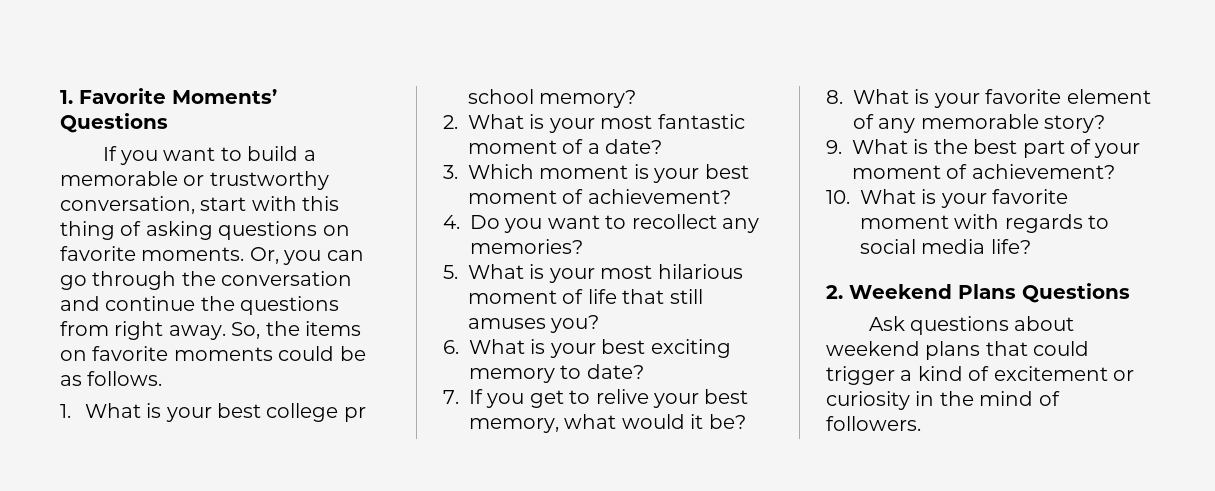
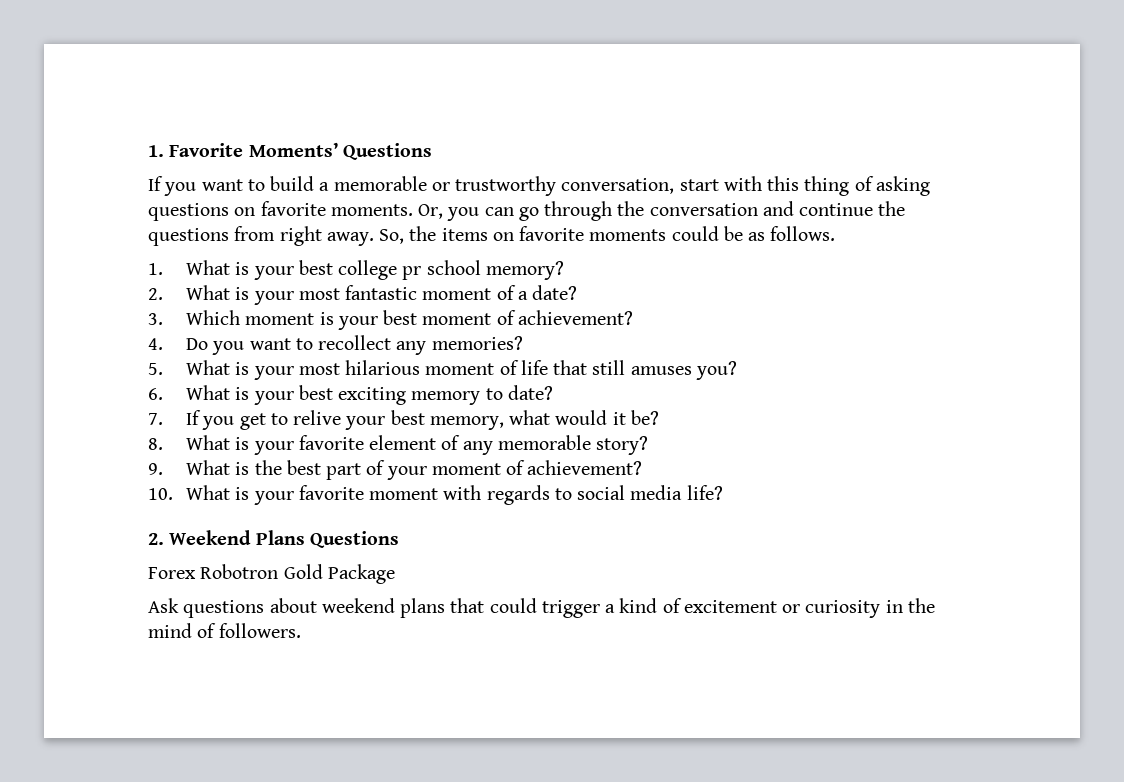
(1130, 293) none -> [148,564,395,584] // Forex Robotron Gold Package

